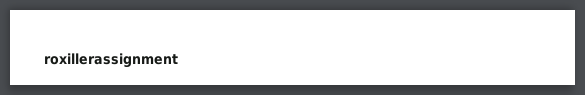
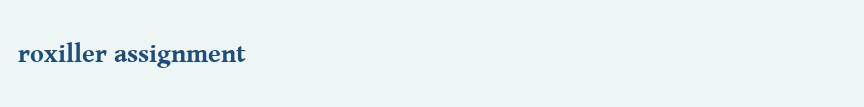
[44,53,178,68] roxillerassignment -> [18,42,246,68] roxiller assignment

